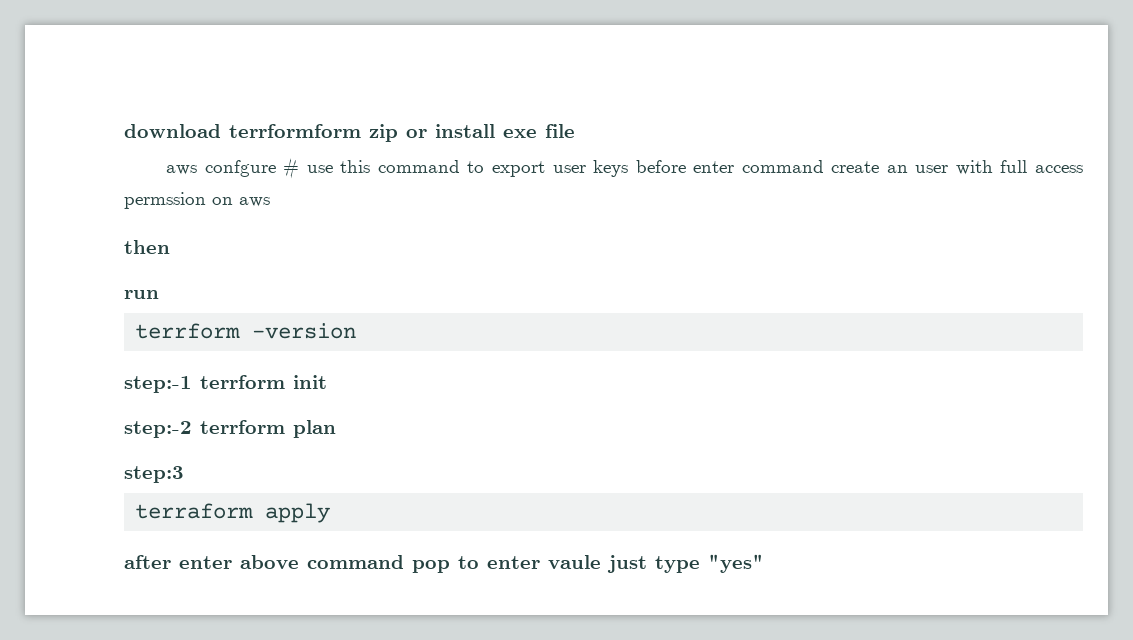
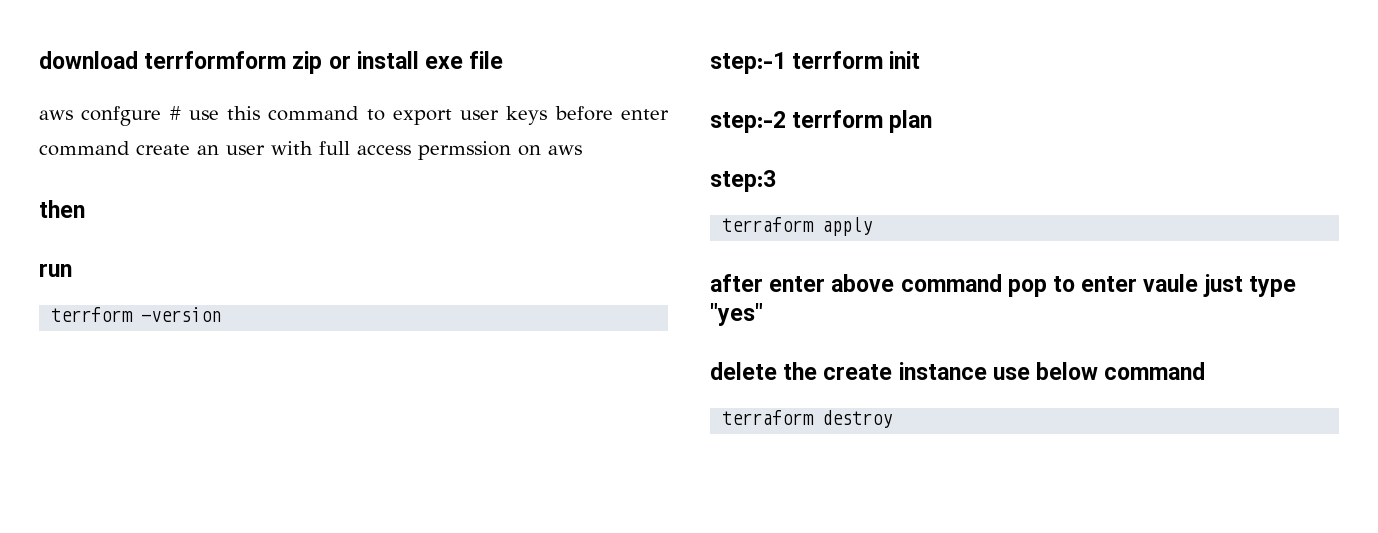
(764, 563) none -> [710,362,1206,380] [722,410,893,428] // delete the create instance use below command // terraform destroy

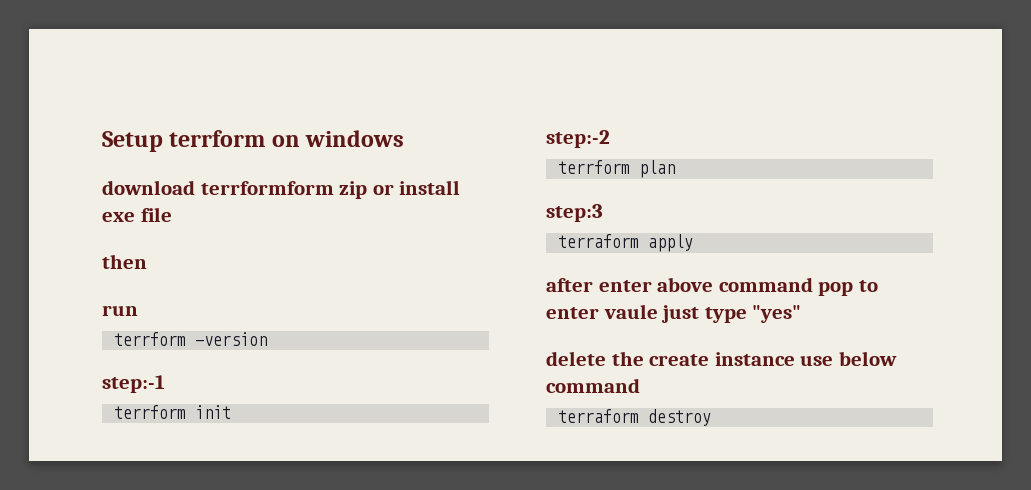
(39, 60) none -> [102,130,405,152] Setup terrform on windows //
[39,106,669,126] [39,141,582,160] // aws confgure # use this command to export user keys before enter command create an user with full access permssion on aws -> (172, 214) none
(786, 63) none -> (165, 384) //
(786, 122) none -> (610, 139) //

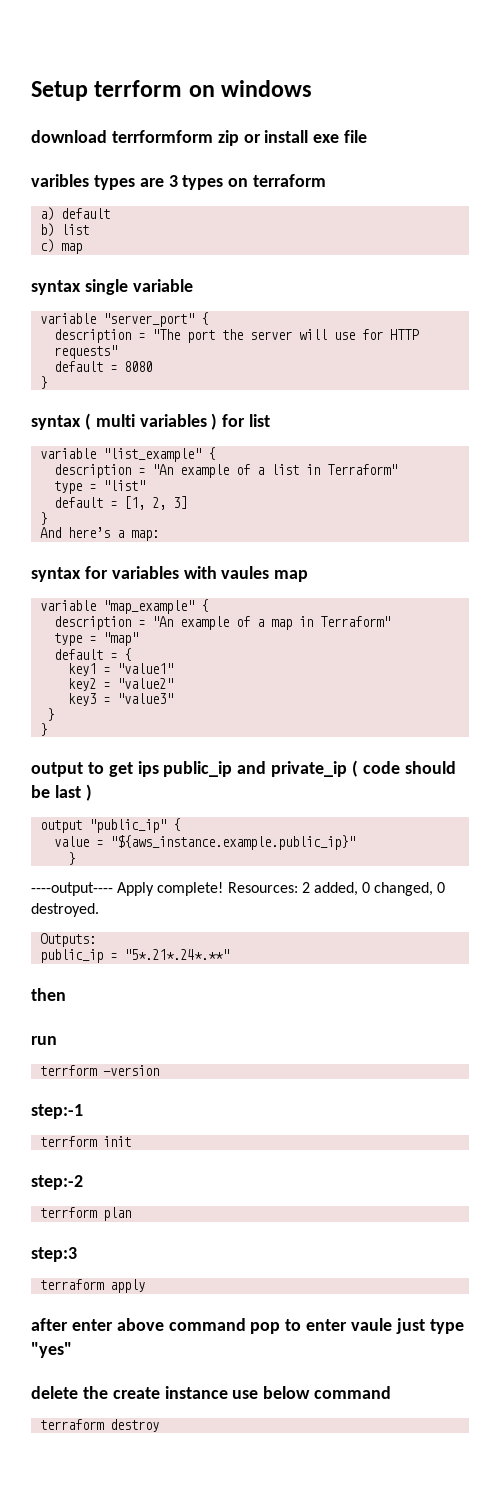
(172, 214) none -> [31,174,327,190] [40,207,111,221] [40,223,90,237] [40,239,83,254] [31,279,193,295] [40,312,209,327] [54,329,420,343] [54,345,118,359] [54,361,153,372] [40,376,48,389] [31,413,271,430] [40,447,216,462] [54,464,398,478] [54,480,146,494] [54,496,188,510] [40,512,48,525] [40,527,160,541] [31,566,309,582] [40,599,209,614] [54,616,391,630] [54,632,139,646] [54,648,132,661] [68,663,174,676] [68,678,174,691] [68,693,174,706] [47,708,55,721] [40,723,48,736] [31,760,456,777] [31,784,92,801] [40,818,181,833] [54,835,356,850] [68,852,76,865] [31,882,446,896] [31,903,99,917] [40,933,97,947] [40,949,230,963] // varibles types are 3 types on terraform // a) default // b) list // c) map // syntax single variable // variable "server_port" { // description = "The port the server will use for HTTP requests" // default = 8080 // } // syntax ( multi variables ) for list // variable "list_example" { // description = "An example of a list in Terraform" // type = "list" // default = [1, 2, 3] // } // And here’s a map: // syntax for variables with vaules map // variable "map_example" { // description = "An example of a map in Terraform" // type = "map" // default = { // key1 = "value1" // key2 = "value2" // key3 = "value3" // } // } // output to get ips public_ip and private_ip ( code should be last ) // output "public_ip" { // value = "${aws_instance.example.public_ip}" // } // ----output---- Apply complete! Resources: 2 added, 0 changed, 0 destroyed. // Outputs: // public_ip = "5*.21*.24*.**"

